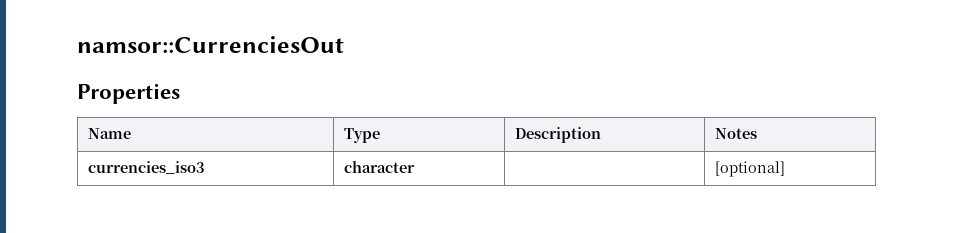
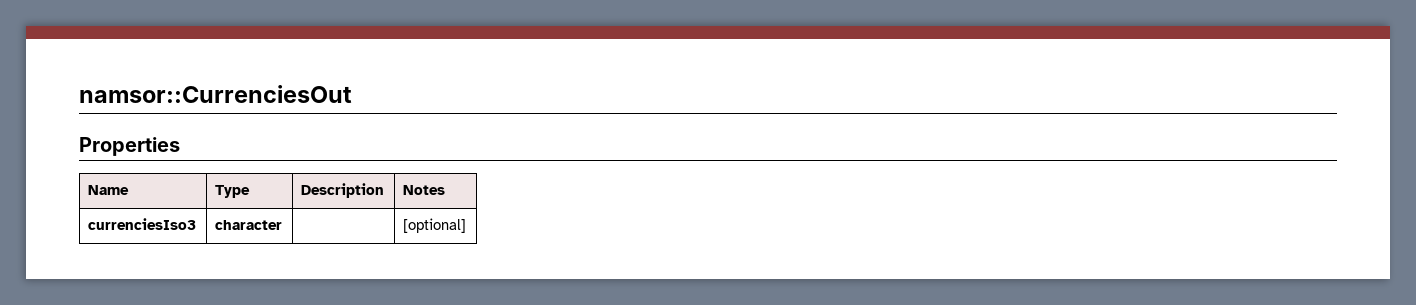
[88,161,206,174] currencies_iso3 -> [88,218,197,230] currenciesIso3

